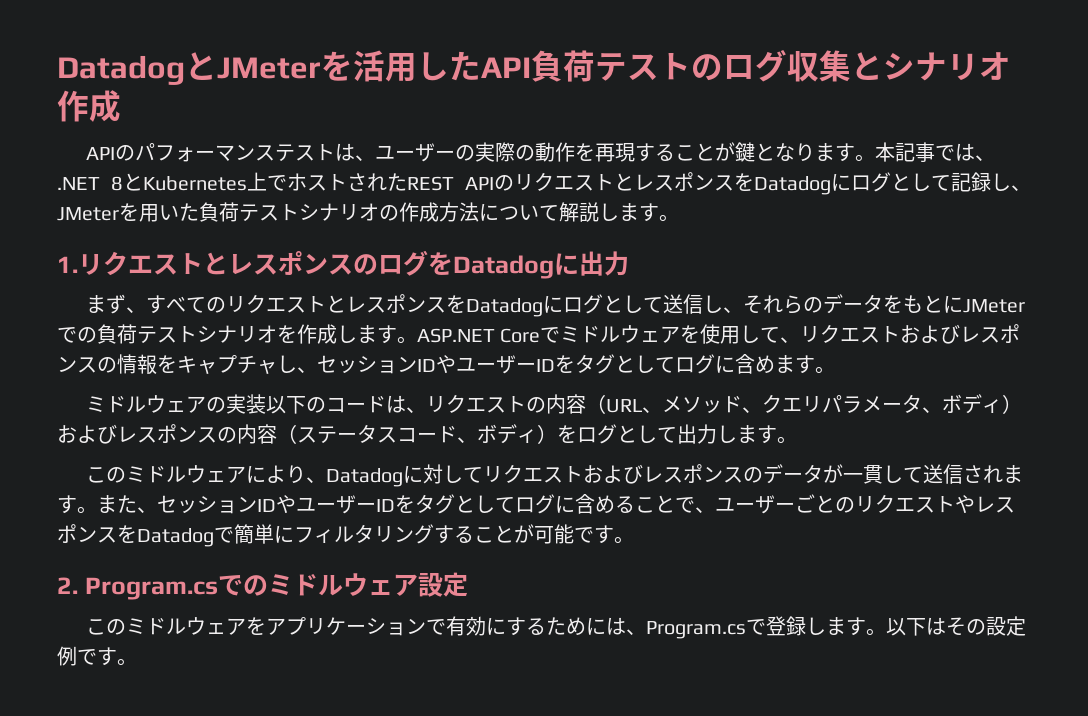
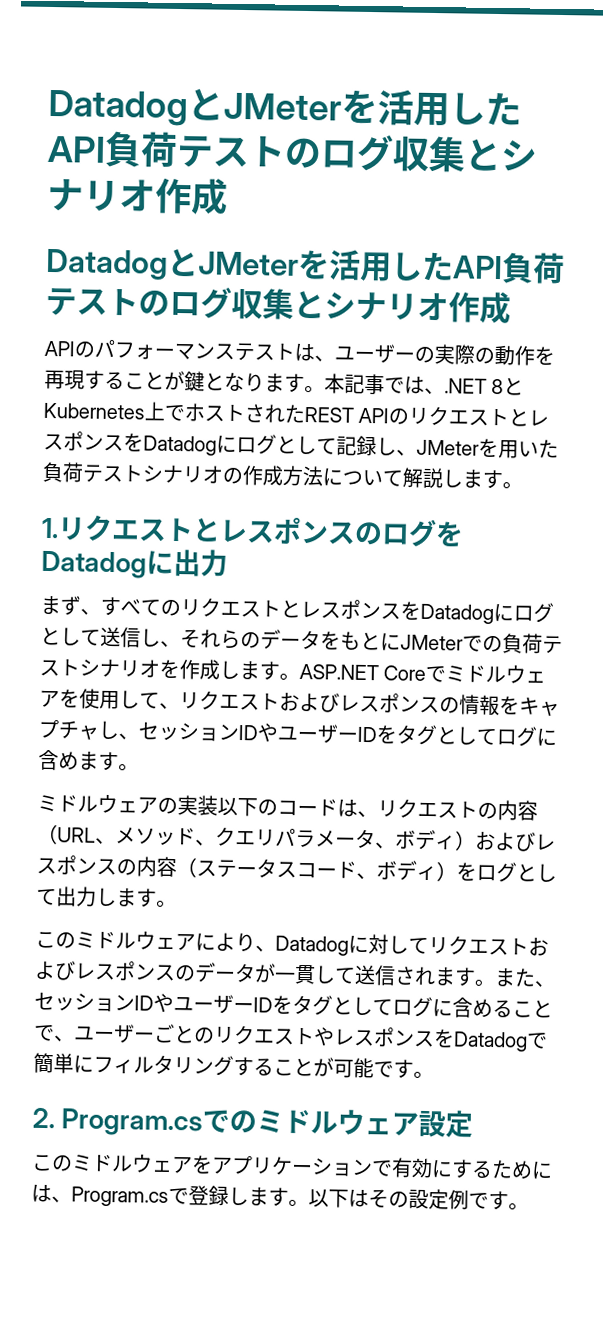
(121, 106) none -> [45,248,565,285] [45,287,511,324] // DatadogとJMeterを活用したAPI負荷テストのログ収集とシナリオ作成

